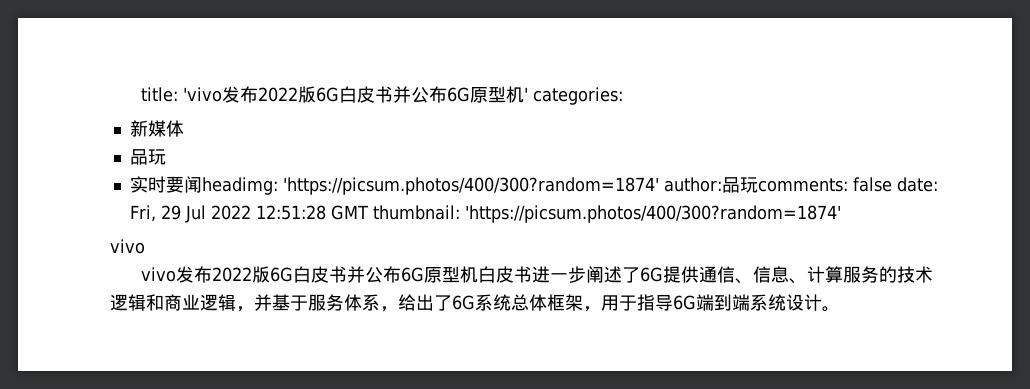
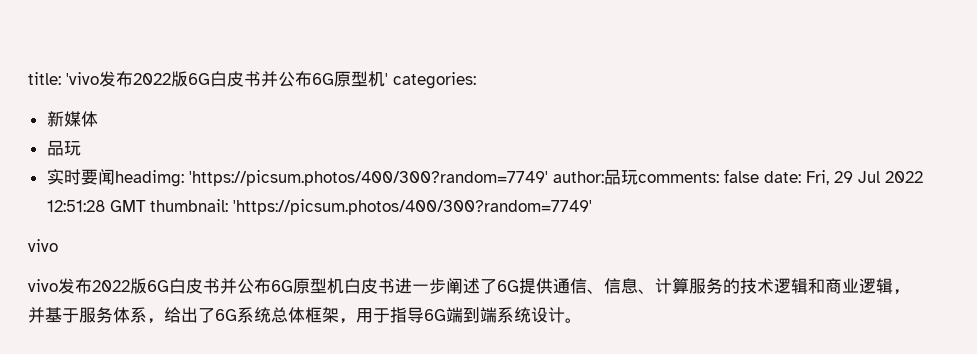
[282,177,659,195] 'https://picsum.photos/400/300?random=1874' -> [188,170,548,186] 'https://picsum.photos/400/300?random=7749'
[464,205,841,223] 'https://picsum.photos/400/300?random=1874' -> [232,199,592,215] 'https://picsum.photos/400/300?random=7749'

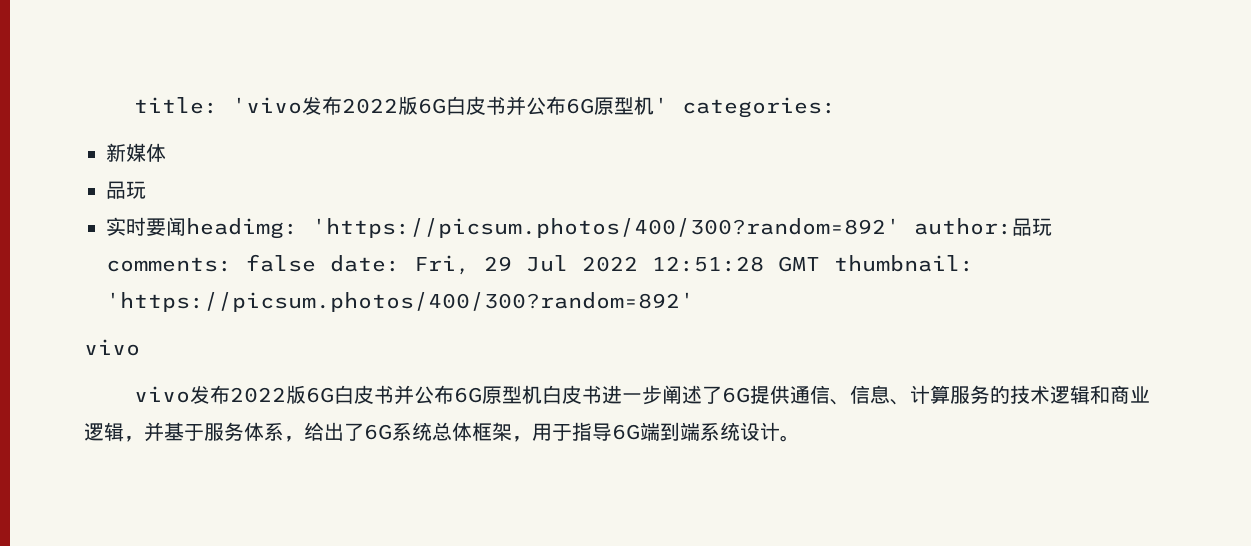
[188,170,548,186] 'https://picsum.photos/400/300?random=7749' -> [312,218,900,238] 'https://picsum.photos/400/300?random=892'
[232,199,592,215] 'https://picsum.photos/400/300?random=7749' -> [106,292,694,312] 'https://picsum.photos/400/300?random=892'

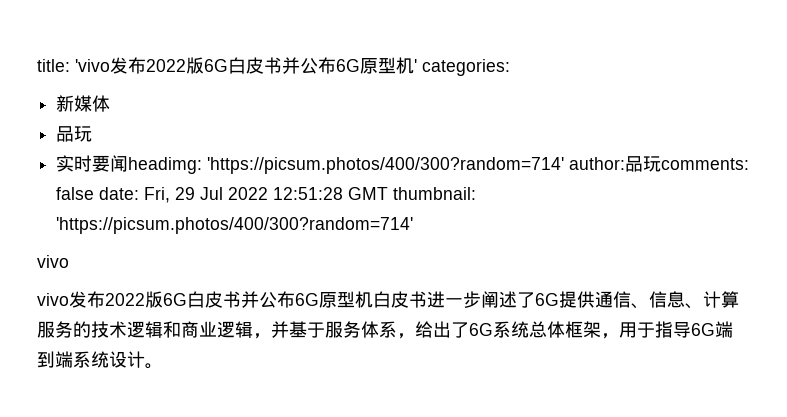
[312,218,900,238] 'https://picsum.photos/400/300?random=892' -> [207,157,565,174] 'https://picsum.photos/400/300?random=714'
[106,292,694,312] 'https://picsum.photos/400/300?random=892' -> [56,217,414,234] 'https://picsum.photos/400/300?random=714'

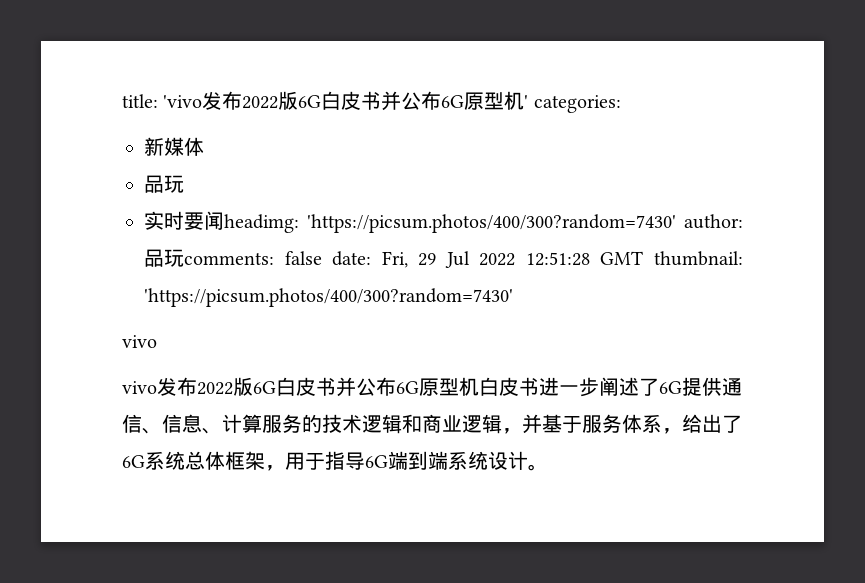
[207,157,565,174] 'https://picsum.photos/400/300?random=714' -> [307,214,676,233] 'https://picsum.photos/400/300?random=7430'
[56,217,414,234] 'https://picsum.photos/400/300?random=714' -> [144,288,513,307] 'https://picsum.photos/400/300?random=7430'

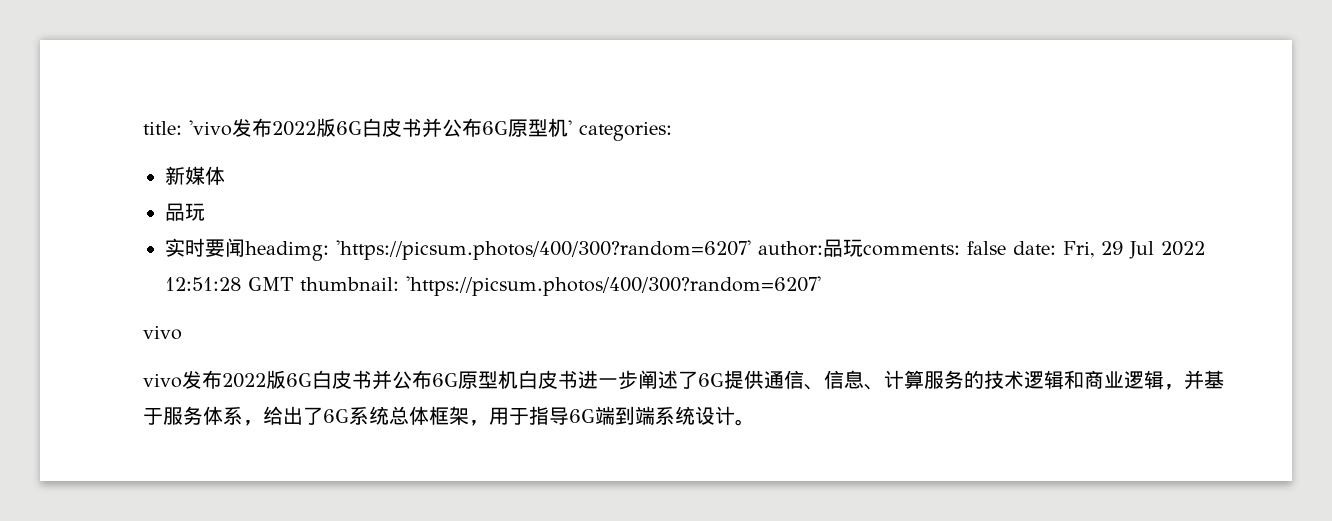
[307,214,676,233] 'https://picsum.photos/400/300?random=7430' -> [336,240,751,260] 'https://picsum.photos/400/300?random=6207'
[144,288,513,307] 'https://picsum.photos/400/300?random=7430' -> [406,276,821,296] 'https://picsum.photos/400/300?random=6207'

